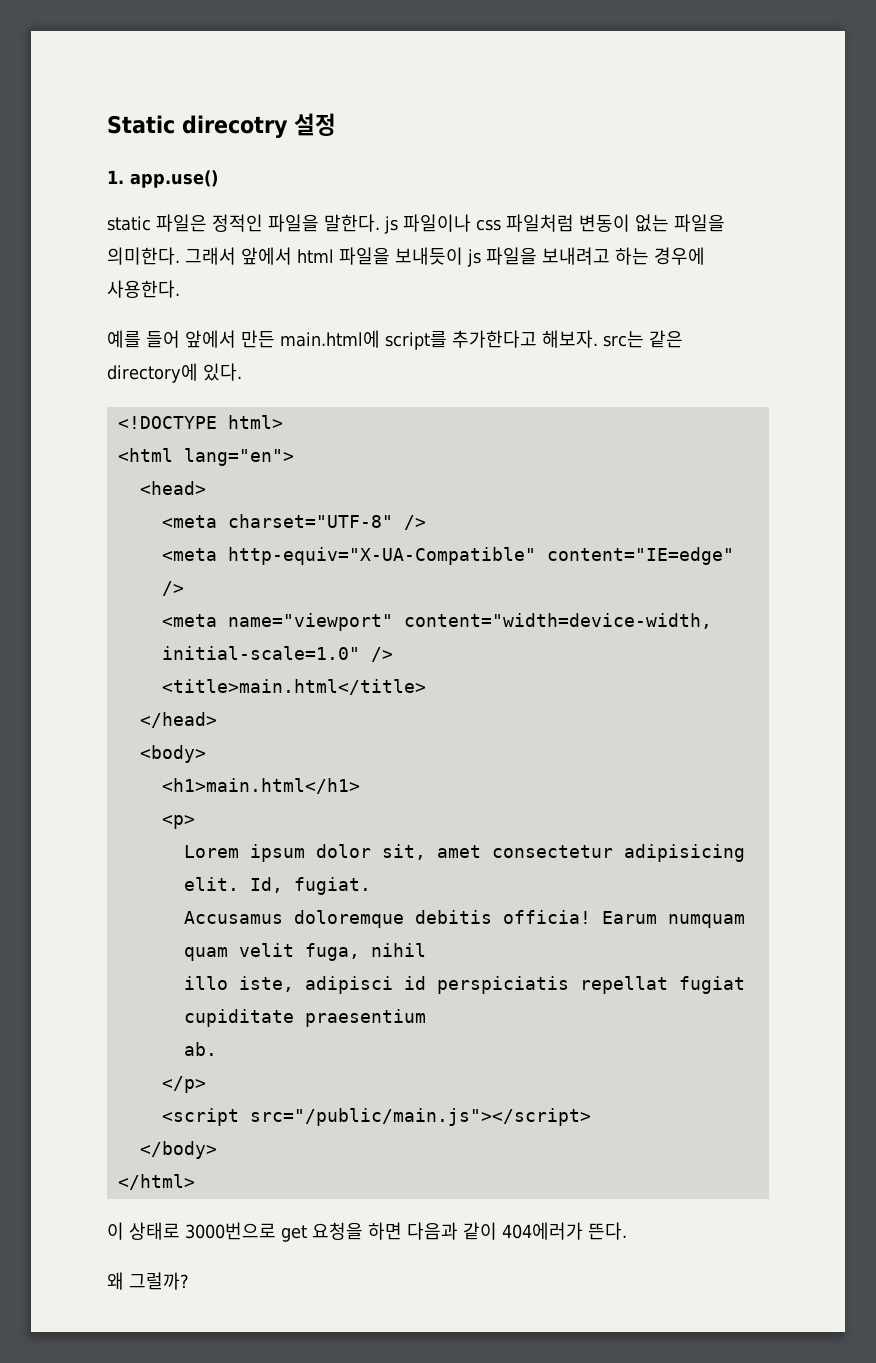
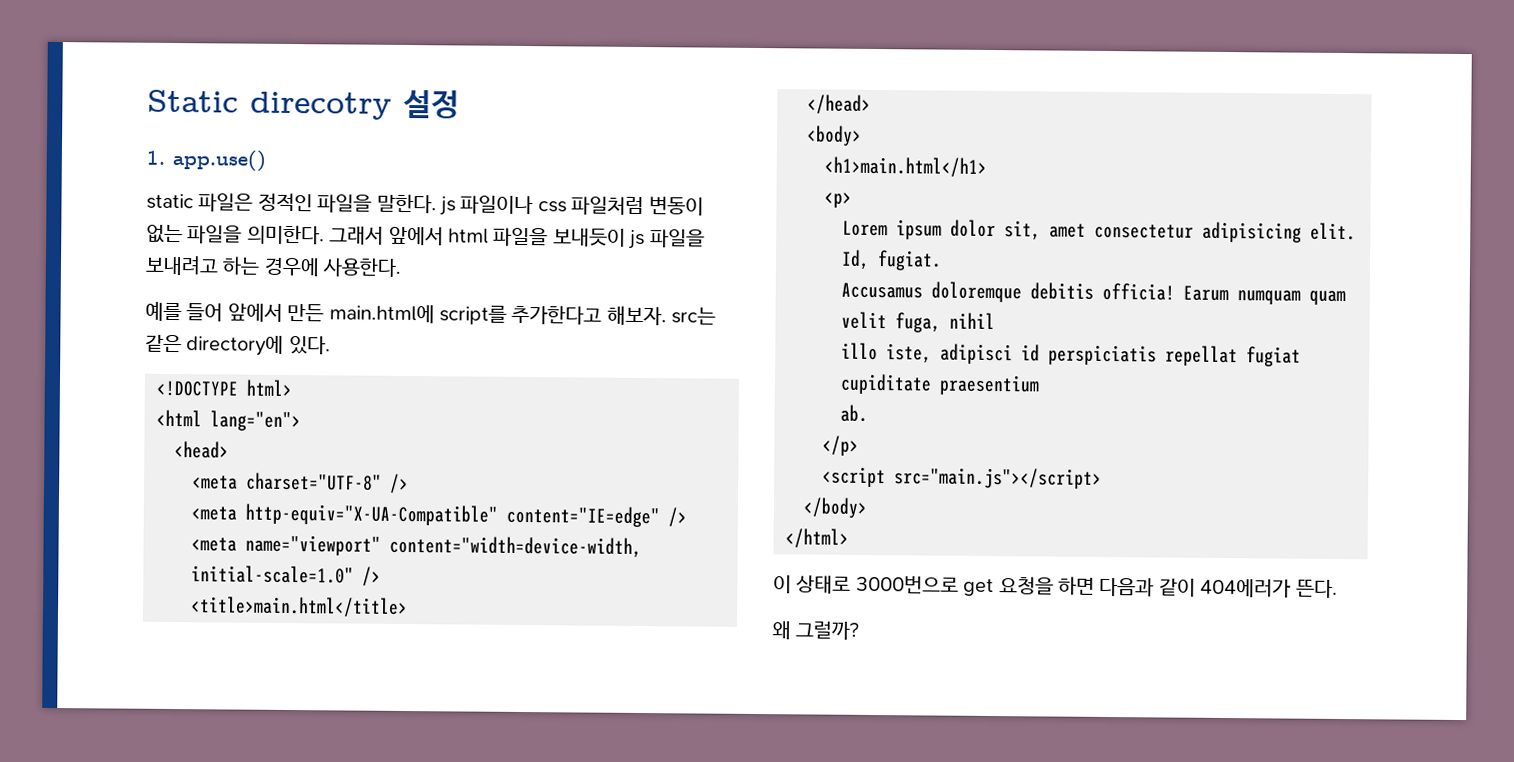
[249,1108,591,1126] src="/public/main.js"></script> -> [894,467,1102,489] src="main.js"></script>

